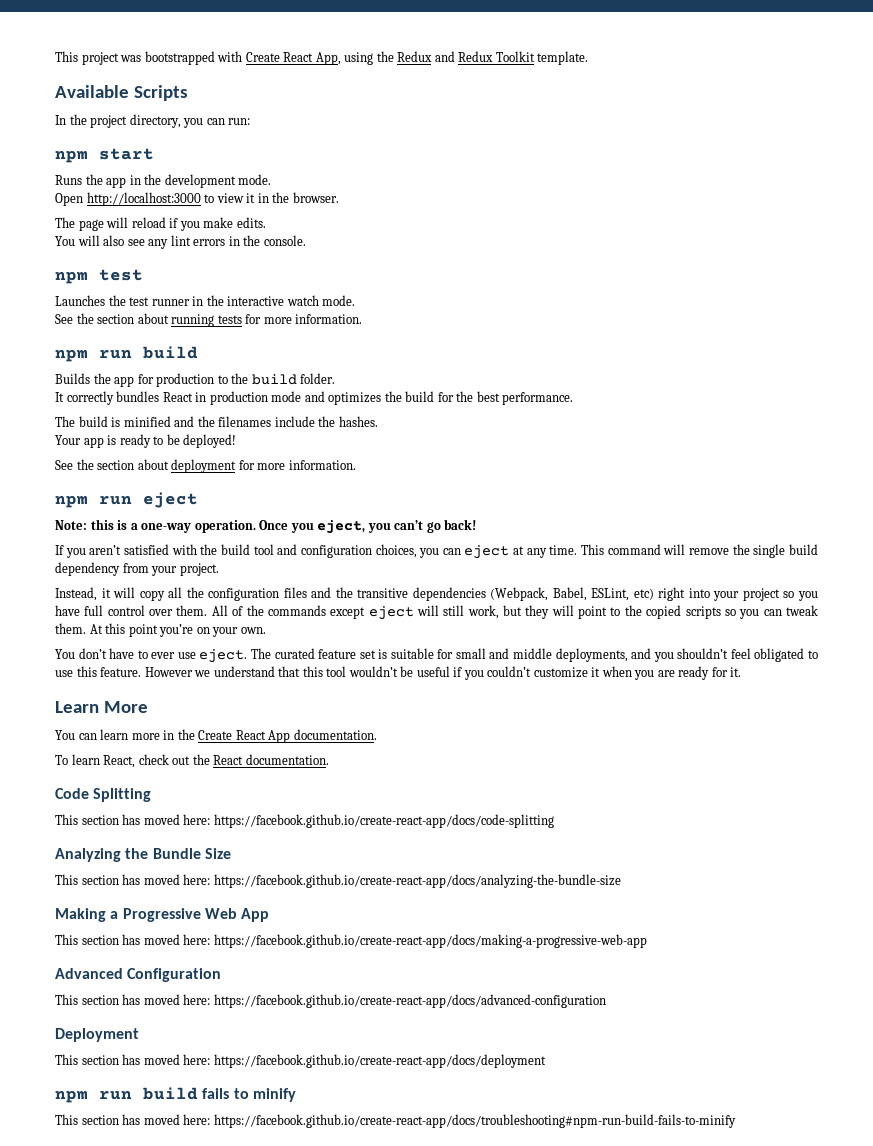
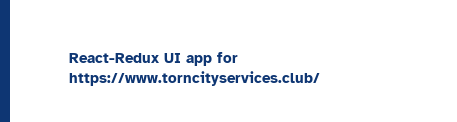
[55,51,589,65] [55,85,188,101] [55,114,251,128] [55,148,154,163] [55,174,272,188] [55,192,339,206] [55,217,266,231] [55,235,306,249] [55,269,143,284] [55,295,356,306] [55,313,363,327] [55,346,198,362] [55,373,336,387] [55,391,574,405] [55,416,378,427] [55,434,237,448] [55,459,356,473] [55,492,198,508] [55,519,477,534] [55,544,819,559] [55,562,219,576] [55,587,818,601] [55,605,819,620] [55,623,266,637] [55,648,819,663] [55,666,742,680] [55,701,148,713] [55,729,377,743] [55,754,329,768] [55,788,152,802] [55,814,554,828] [55,848,231,862] [55,874,621,888] [55,908,270,922] [55,934,647,948] [55,968,222,982] [55,994,606,1008] [55,1028,139,1042] [55,1054,546,1068] [55,1087,296,1103] [55,1114,736,1128] This project was bootstrapped with Create React App, using the Redux and Redux Toolkit template. // Available Scripts // In the project directory, you can run: // npm start // Runs the app in the development mode. // Open http://localhost:3000 to view it in the browser. // The page will reload if you make edits. // You will also see any lint errors in the console. // npm test // Launches the test runner in the interactive watch mode. // See the section about running tests for more information. // npm run build // Builds the app for production to the build folder. // It correctly bundles React in production mode and optimizes the build for the best performance. // The build is minified and the filenames include the hashes. // Your app is ready to be deployed! // See the section about deployment for more information. // npm run eject // Note: this is a one-way operation. Once you eject, you can’t go back! // If you aren’t satisfied with the build tool and configuration choices, you can eject at any time. This command will remove the single build dependency from your project. // Instead, it will copy all the configuration files and the transitive dependencies (Webpack, Babel, ESLint, etc) right into your project so you have full control over them. All of the commands except eject will still work, but they will point to the copied scripts so you can tweak them. At this point you’re on your own. // You don’t have to ever use eject. The curated feature set is suitable for small and middle deployments, and you shouldn’t feel obligated to use this feature. However we understand that this tool wouldn’t be useful if you couldn’t customize it when you are ready for it. // Learn More // You can learn more in the Create React App documentation. // To learn React, check out the React documentation. // Code Splitting // This section has moved here: https://facebook.github.io/create-react-app/docs/code-splitting // Analyzing the Bundle Size // This section has moved here: https://facebook.github.io/create-react-app/docs/analyzing-the-bundle-size // Making a Progressive Web App // This section has moved here: https://facebook.github.io/create-react-app/docs/making-a-progressive-web-app // Advanced Configuration // This section has moved here: https://facebook.github.io/create-react-app/docs/advanced-configuration // Deployment // This section has moved here: https://facebook.github.io/create-react-app/docs/deployment // npm run build fails to minify // This section has moved here: https://facebook.github.io/create-react-app/docs/troubleshooting#npm-run-build-fails-to-minify -> [69,52,238,66] [69,71,320,86] React-Redux UI app for https://www.torncityservices.club/

